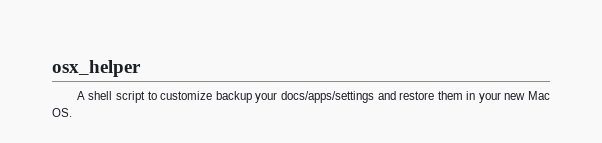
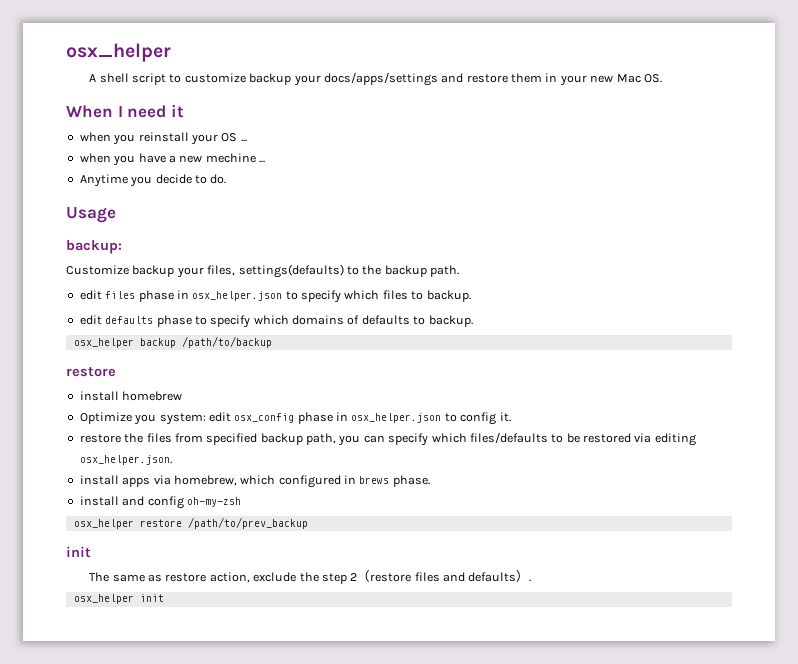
(72, 112) none -> [66,104,184,118] [79,132,247,145] [79,153,265,166] [79,174,227,187] [66,206,116,223] [66,240,122,254] [66,264,459,278] [79,290,471,303] [79,315,473,328] [73,336,272,348] [66,367,116,377] [79,391,183,401] [79,412,511,425] [79,432,696,446] [79,455,172,465] [79,475,430,488] [79,496,241,509] [73,517,308,529] [66,546,91,558] [89,570,532,584] [73,594,164,604] // When I need it // when you reinstall your OS ... // when you have a new mechine ... // Anytime you decide to do. // Usage // backup: // Customize backup your files, settings(defaults) to the backup path. // edit files phase in osx_helper.json to specify which files to backup. // edit defaults phase to specify which domains of defaults to backup. // osx_helper backup /path/to/backup // restore // install homebrew // Optimize you system: edit osx_config phase in osx_helper.json to config it. // restore the files from specified backup path, you can specify which files/defaults to be restored via editing osx_helper.json. // install apps via homebrew, which configured in brews phase. // install and config oh-my-zsh // osx_helper restore /path/to/prev_backup // init // The same as restore action, exclude the step 2（restore files and defaults）. // osx_helper init

